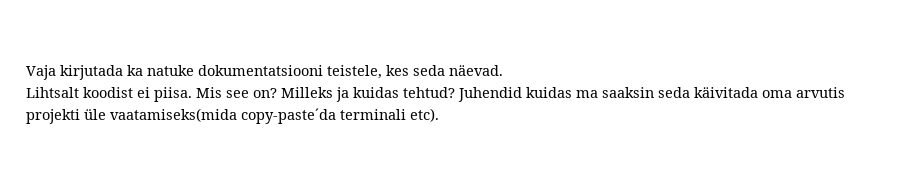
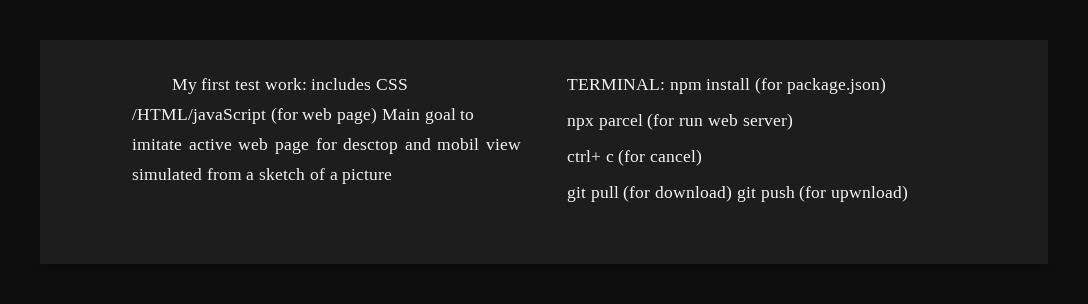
[26,65,503,80] [26,87,845,102] [26,108,439,124] Vaja kirjutada ka natuke dokumentatsiooni teistele, kes seda näevad. // Lihtsalt koodist ei piisa. Mis see on? Milleks ja kuidas tehtud? Juhendid kuidas ma saaksin seda käivitada oma arvutis projekti üle vaatamiseks(mida copy-paste´da terminali etc). -> [171,78,409,94] [132,107,475,124] [132,138,521,154] [132,168,393,184] [567,77,886,94] [567,113,793,130] [567,149,703,166] [567,185,909,202] My first test work: includes CSS /HTML/javaScript (for web page) Main goal to imitate active web page for desctop and mobil view simulated from a sketch of a picture // TERMINAL: npm install (for package.json) // npx parcel (for run web server) // ctrl+ c (for cancel) // git pull (for download) git push (for upwnload)

